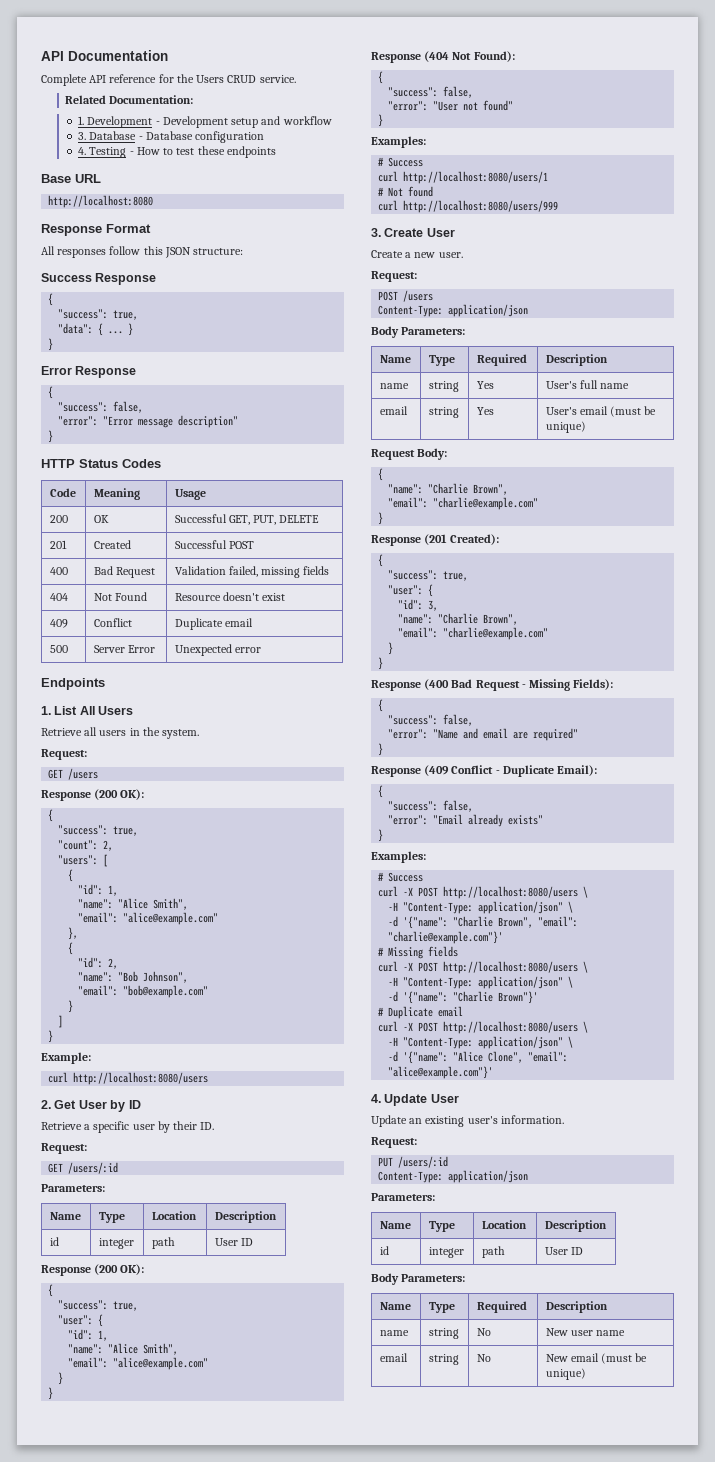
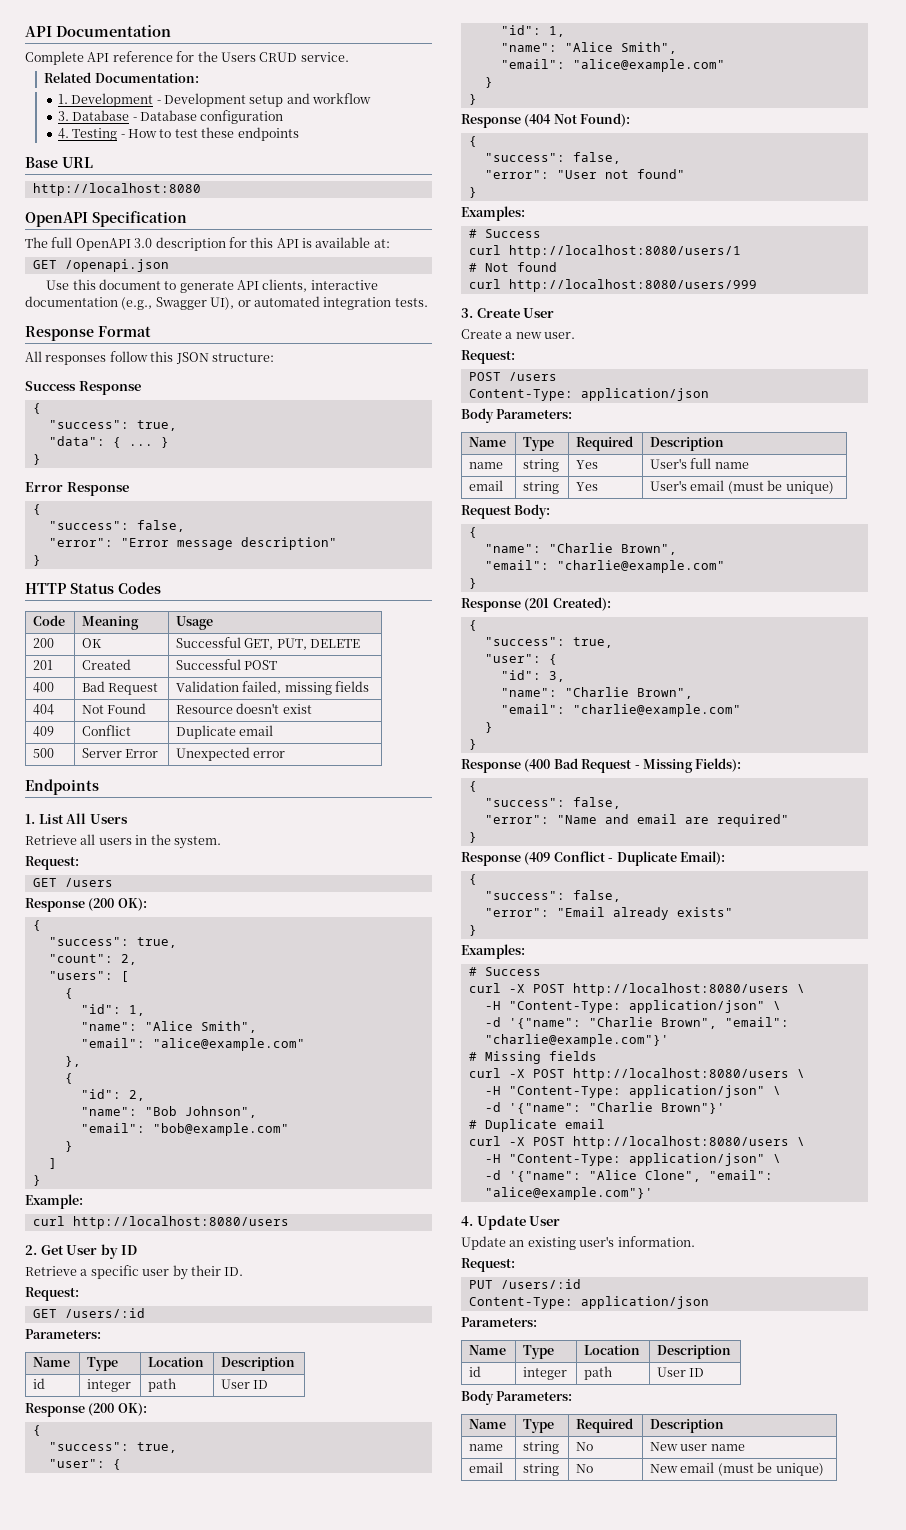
(154, 201) none -> [25,211,187,227] [25,237,390,251] [32,259,169,272] [46,279,378,293] [25,296,428,310] // OpenAPI Specification // The full OpenAPI 3.0 description for this API is available at: // GET /openapi.json // Use this document to generate API clients, interactive documentation (e.g., Swagger UI), or automated integration tests.

